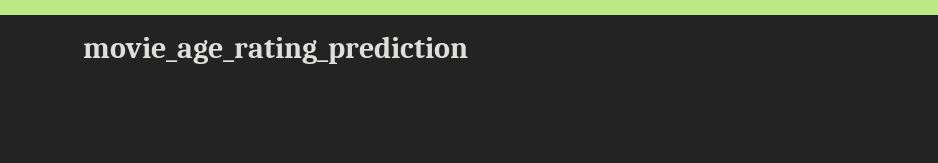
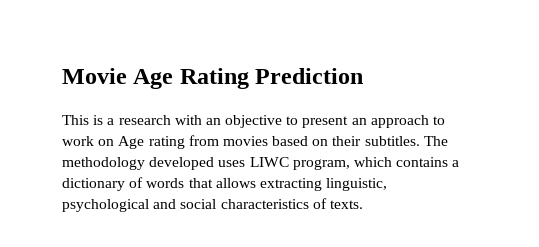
[83,36,468,64] movie_age_rating_prediction -> [62,68,364,89] [62,115,446,128] [62,135,448,149] [62,157,460,170] [62,177,388,191] [62,198,363,212] Movie Age Rating Prediction // This is a research with an objective to present an approach to work on Age rating from movies based on their subtitles. The methodology developed uses LIWC program, which contains a dictionary of words that allows extracting linguistic, psychological and social characteristics of texts.

